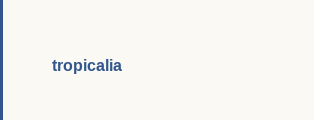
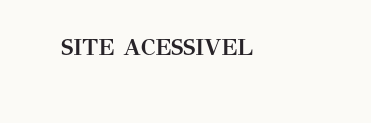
[52,59,122,74] tropicalia -> [61,38,253,56] SITE ACESSIVEL

